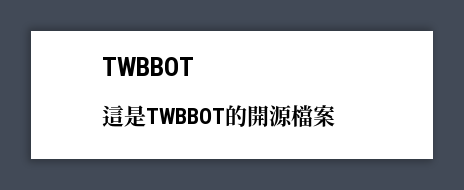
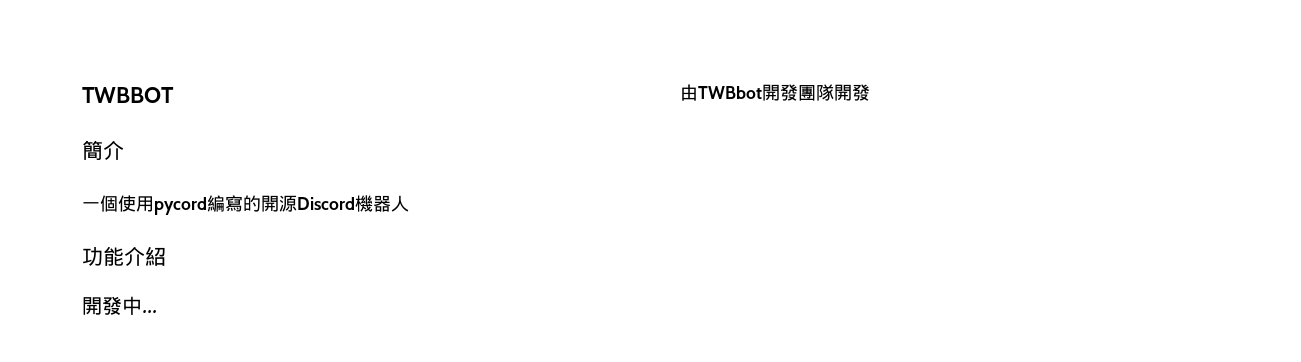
[102,105,335,127] 這是TWBBOT的開源檔案 -> [82,140,124,160] [82,195,409,215] [82,246,166,266] [82,296,157,315] [680,84,870,101] 簡介 // 一個使用pycord編寫的開源Discord機器人 // 功能介紹 // 開發中... // 由TWBbot開發團隊開發

